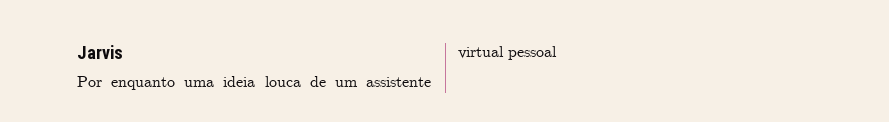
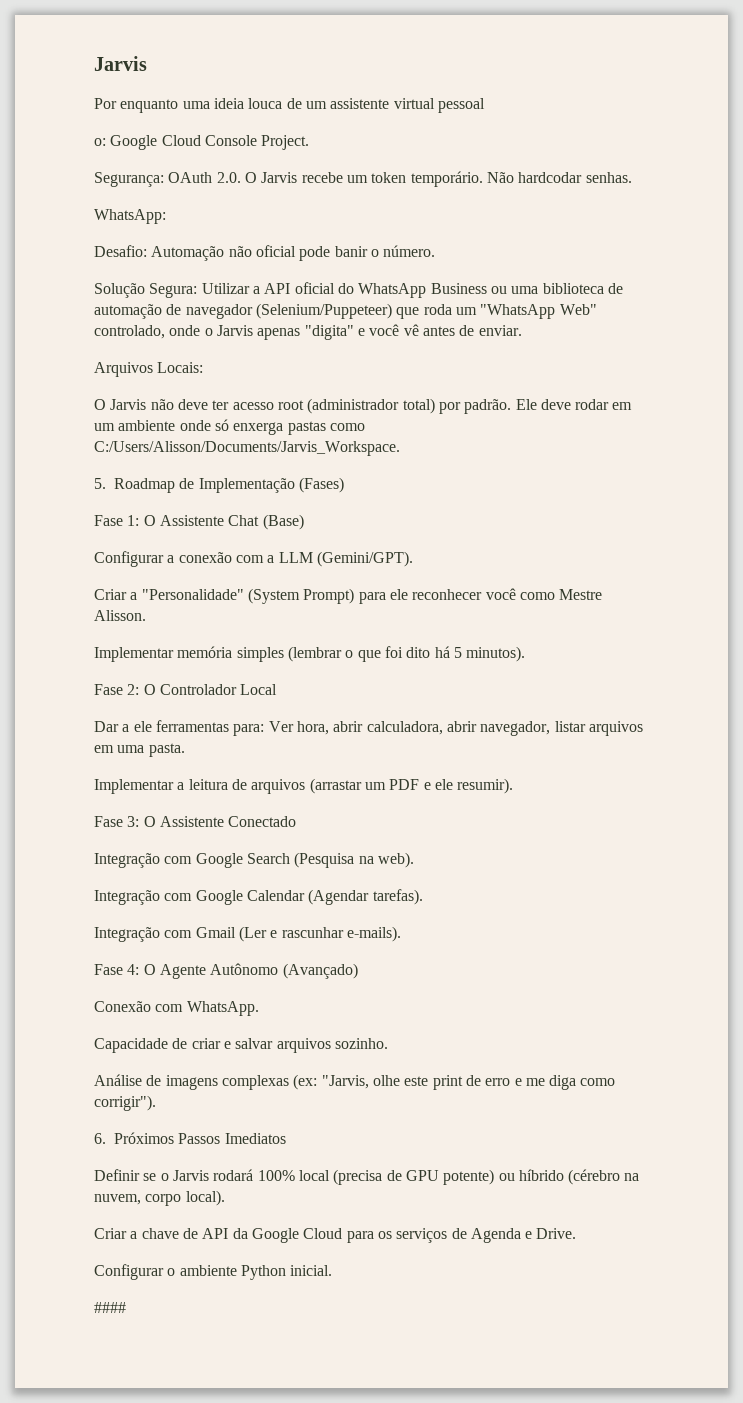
(557, 53) none -> [94,135,310,150] [94,171,632,187] [94,209,166,224] [94,245,436,261] [94,282,623,298] [94,303,597,319] [94,324,522,340] [94,362,204,377] [94,398,633,414] [94,419,365,435] [94,441,400,456] [94,477,344,493] [94,514,304,530] [94,551,413,567] [94,588,603,604] [94,610,146,621] [94,646,526,662] [94,684,278,695] [94,720,643,736] [94,743,185,757] [94,778,514,794] [94,816,297,827] [94,852,414,868] [94,889,423,905] [94,926,401,942] [94,963,358,979] [94,1001,259,1016] [94,1038,388,1053] [94,1074,616,1090] [94,1095,156,1111] [94,1132,286,1144] [94,1169,640,1185] [94,1190,225,1206] [94,1228,577,1243] [94,1264,333,1280] [94,1302,126,1313] // o: Google Cloud Console Project. // Segurança: OAuth 2.0. O Jarvis recebe um token temporário. Não hardcodar senhas. // WhatsApp: // Desafio: Automação não oficial pode banir o número. // Solução Segura: Utilizar a API oficial do WhatsApp Business ou uma biblioteca de automação de navegador (Selenium/Puppeteer) que roda um "WhatsApp Web" controlado, onde o Jarvis apenas "digita" e você vê antes de enviar. // Arquivos Locais: // O Jarvis não deve ter acesso root (administrador total) por padrão. Ele deve rodar em um ambiente onde só enxerga pastas como C:/Users/Alisson/Documents/Jarvis_Workspace. // 5. Roadmap de Implementação (Fases) // Fase 1: O Assistente Chat (Base) // Configurar a conexão com a LLM (Gemini/GPT). // Criar a "Personalidade" (System Prompt) para ele reconhecer você como Mestre Alisson. // Implementar memória simples (lembrar o que foi dito há 5 minutos). // Fase 2: O Controlador Local // Dar a ele ferramentas para: Ver hora, abrir calculadora, abrir navegador, listar arquivos em uma pasta. // Implementar a leitura de arquivos (arrastar um PDF e ele resumir). // Fase 3: O Assistente Conectado // Integração com Google Search (Pesquisa na web). // Integração com Google Calendar (Agendar tarefas). // Integração com Gmail (Ler e rascunhar e-mails). // Fase 4: O Agente Autônomo (Avançado) // Conexão com WhatsApp. // Capacidade de criar e salvar arquivos sozinho. // Análise de imagens complexas (ex: "Jarvis, olhe este print de erro e me diga como corrigir"). // 6. Próximos Passos Imediatos // Definir se o Jarvis rodará 100% local (precisa de GPU potente) ou híbrido (cérebro na nuvem, corpo local). // Criar a chave de API da Google Cloud para os serviços de Agenda e Drive. // Configurar o ambiente Python inicial. // ####

